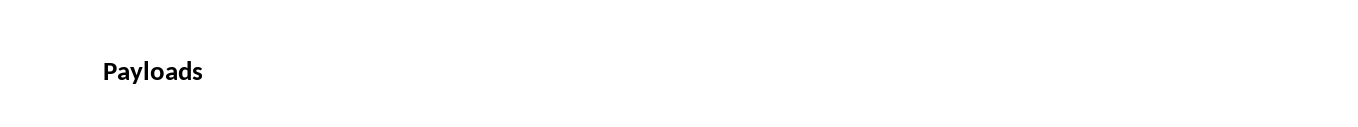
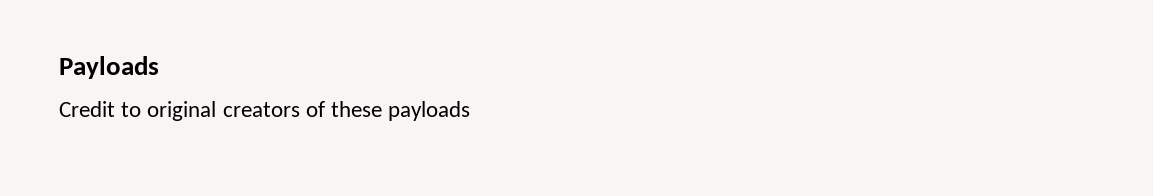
(203, 72) none -> [59,101,471,121] // Credit to original creators of these payloads

